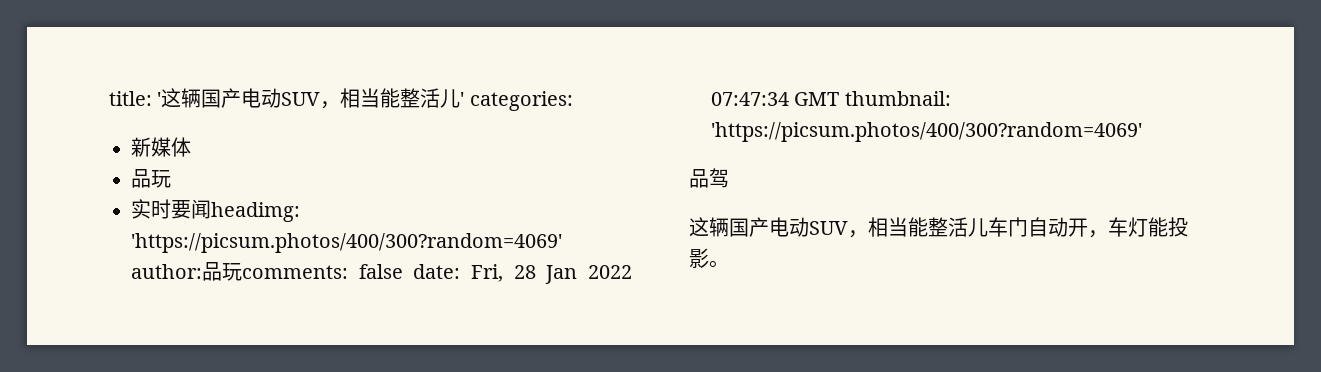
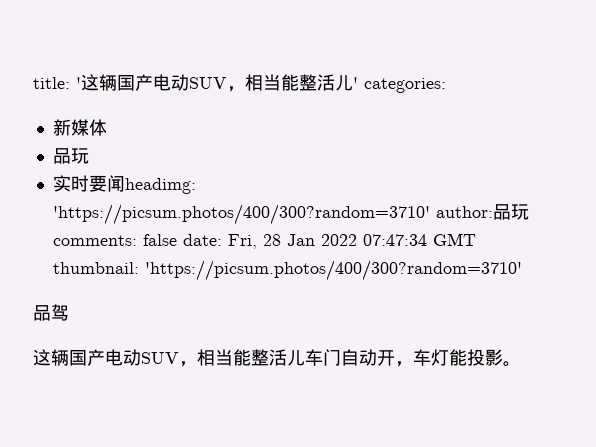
[131,233,562,253] 'https://picsum.photos/400/300?random=4069' -> [52,204,430,225] 'https://picsum.photos/400/300?random=3710'
[711,122,1142,142] 'https://picsum.photos/400/300?random=4069' -> [144,260,522,281] 'https://picsum.photos/400/300?random=3710'

